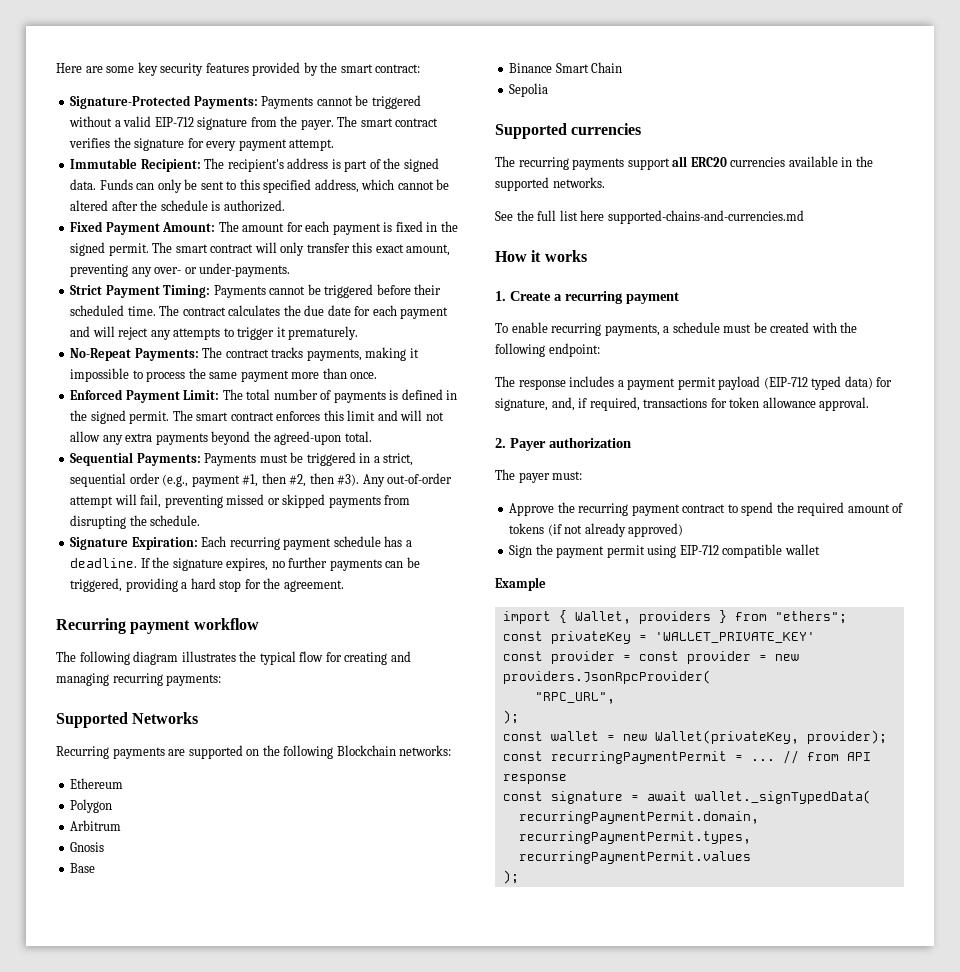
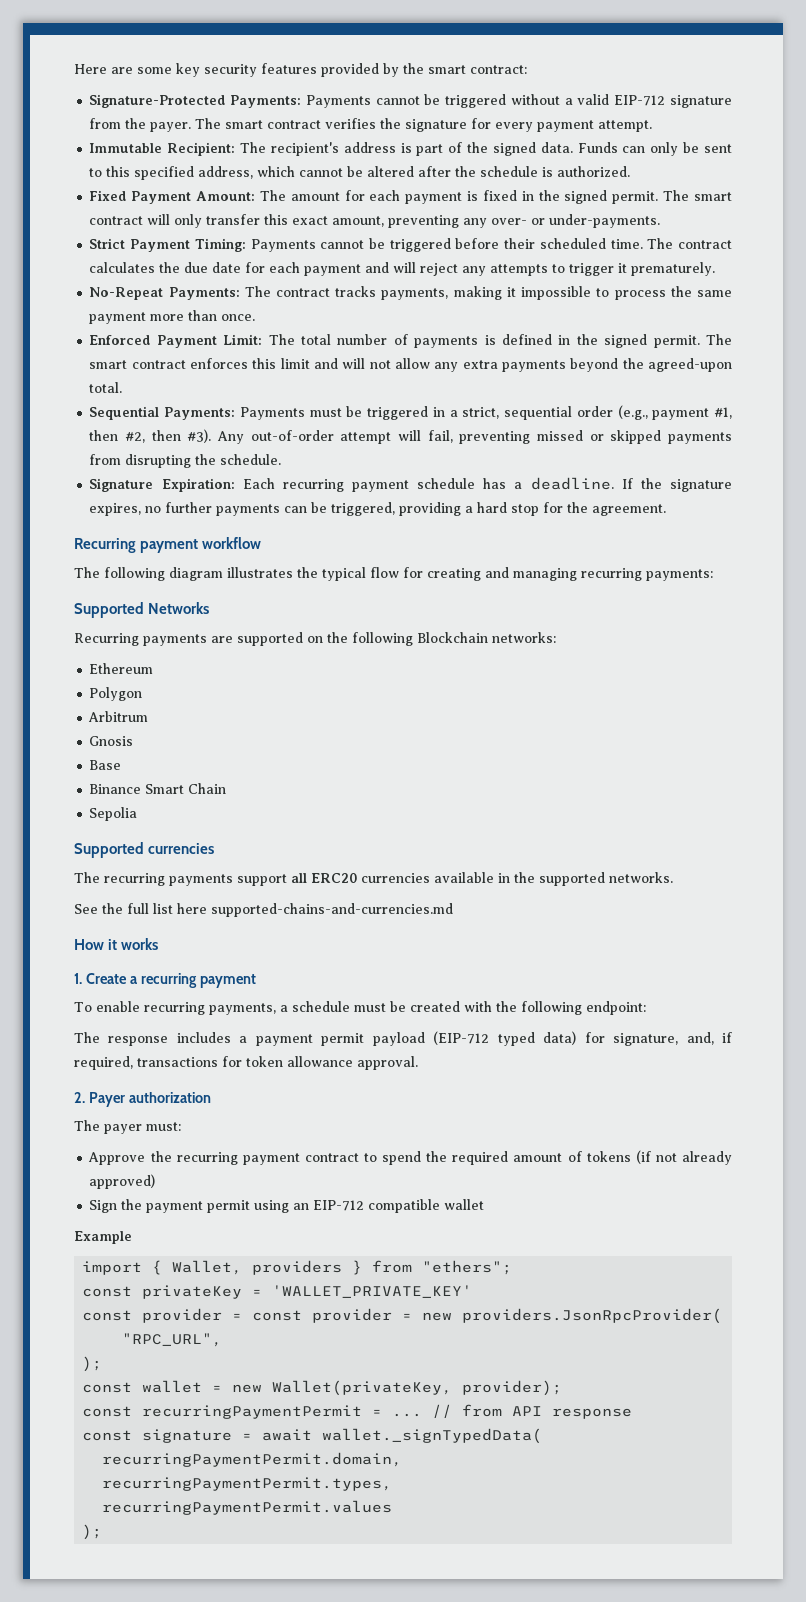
(677, 551) none -> [293,1203,310,1210] an

